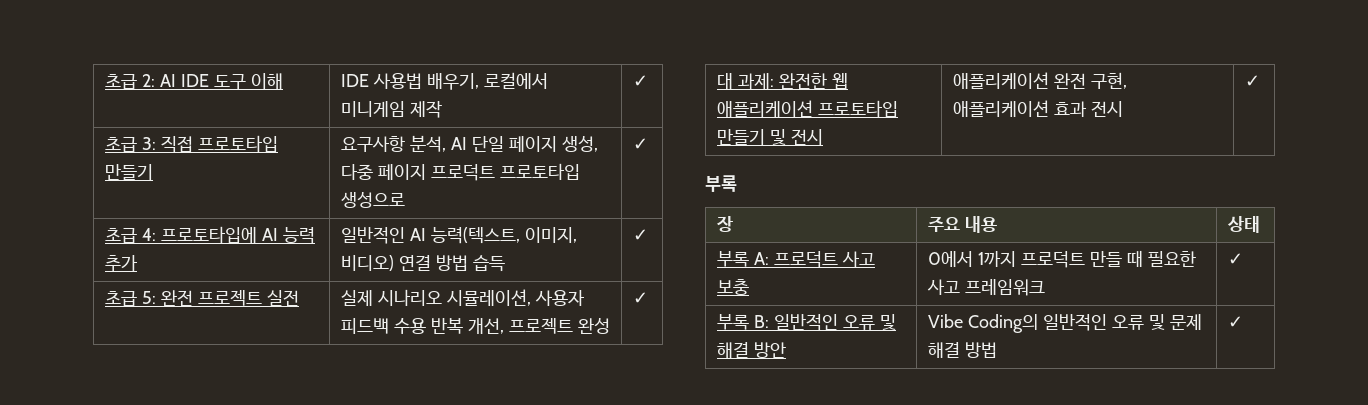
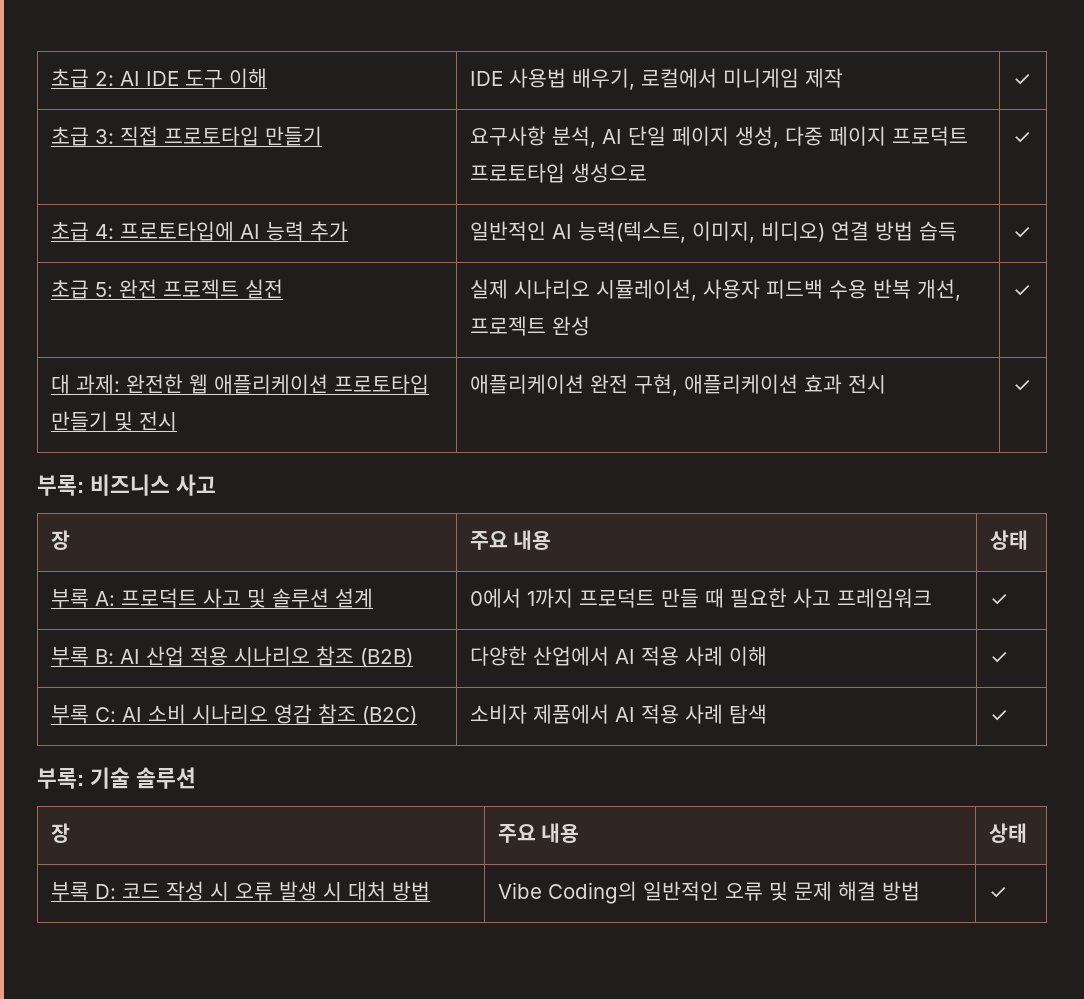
[705,175,737,192] 부록 -> [37,474,216,496] 부록: 비즈니스 사고
[717,279,750,295] 보충 -> [246,588,373,608] 및 솔루션 설계
[773,314,896,331] [717,342,787,358] 일반적인 오류 및 해결 방안 -> [119,646,413,667] [469,646,767,666] [989,652,1008,664] [50,704,417,725] [469,704,767,724] [989,710,1008,722] [37,767,196,789] [50,823,70,843] [497,823,580,843] [988,823,1027,843] [50,881,430,901] AI 산업 적용 시나리오 참조 (B2B) | 다양한 산업에서 AI 적용 사례 이해 | ✓ // 부록 C: AI 소비 시나리오 영감 참조 (B2C) | 소비자 제품에서 AI 적용 사례 탐색 | ✓ // 부록: 기술 솔루션 // 장 | 주요 내용 | 상태 // 부록 D: 코드 작성 시 오류 발생 시 대처 방법

